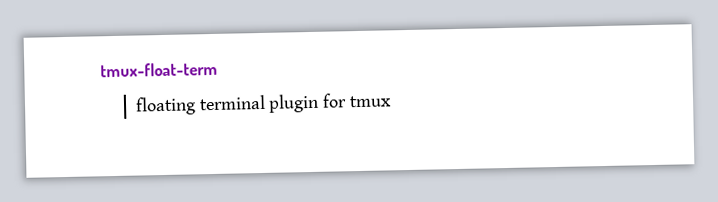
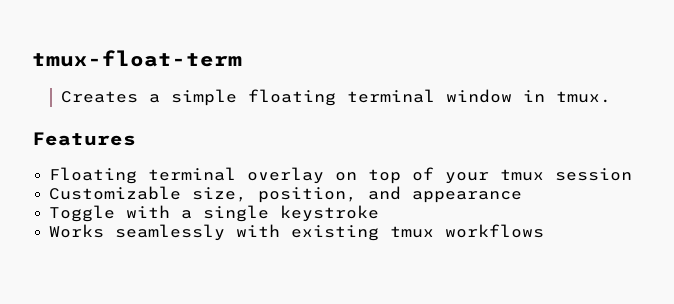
[134,93,392,116] floating terminal plugin for tmux -> [60,89,611,106] [32,132,136,146] [49,167,633,184] [49,186,523,203] [49,205,380,222] [49,224,545,241] Creates a simple floating terminal window in tmux. // Features // Floating terminal overlay on top of your tmux session // Customizable size, position, and appearance // Toggle with a single keystroke // Works seamlessly with existing tmux workflows

